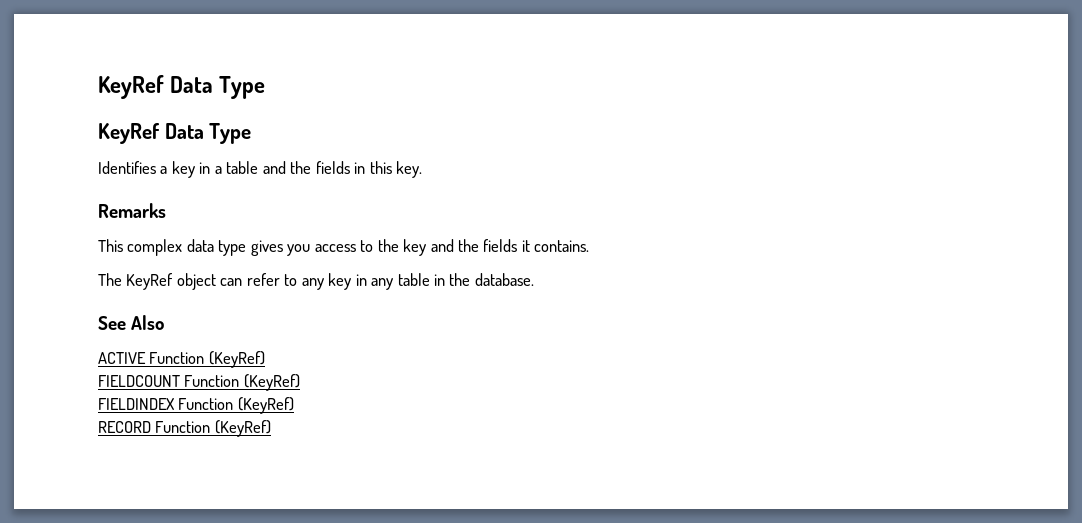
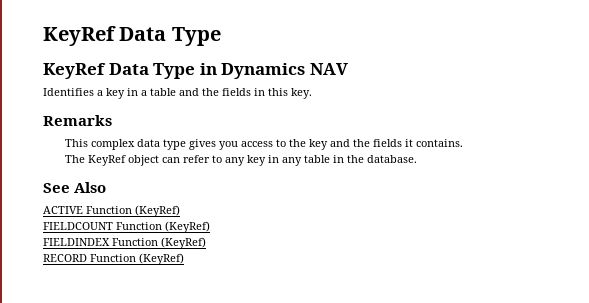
(252, 133) none -> [199,63,348,79] in Dynamics NAV

